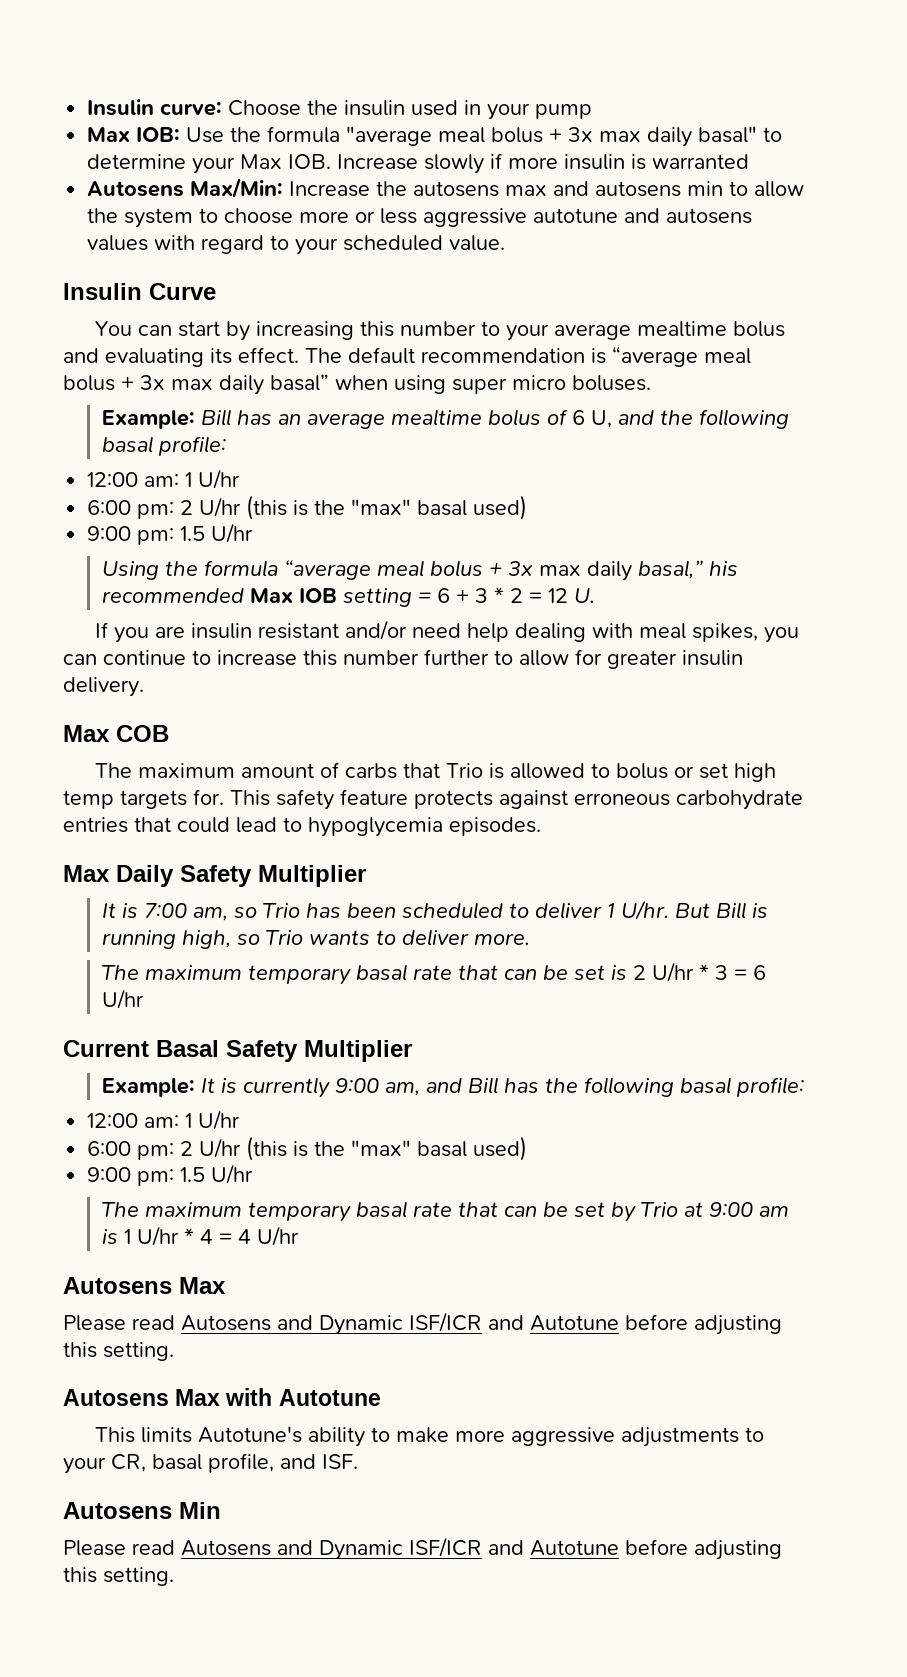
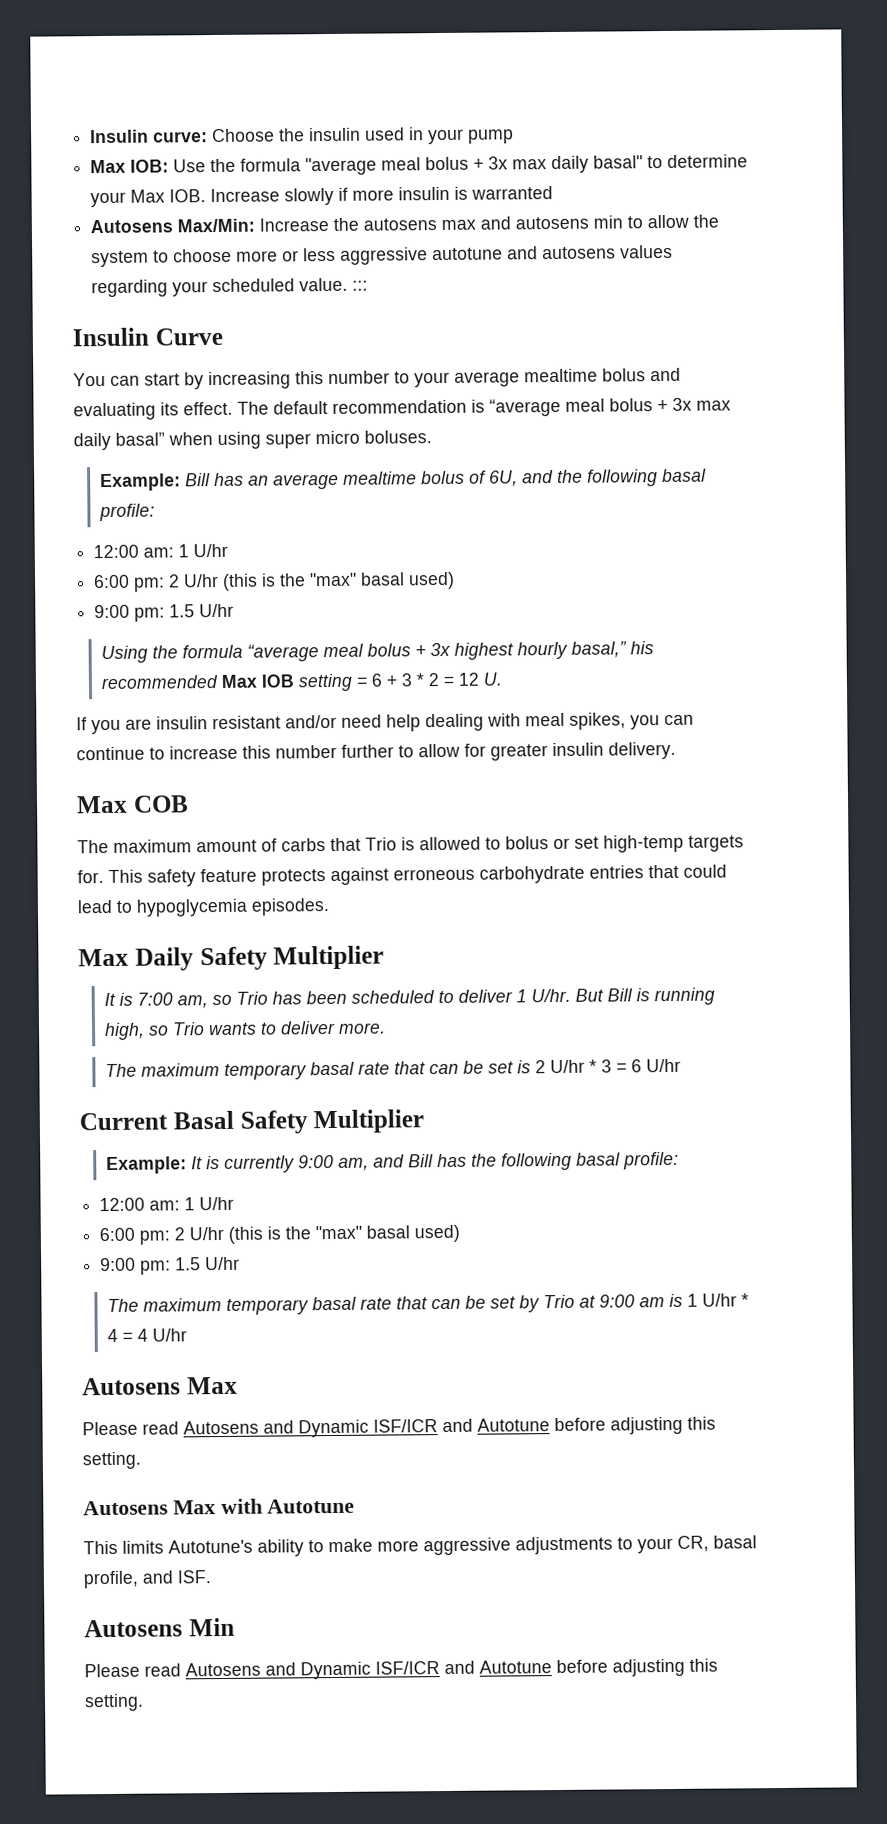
[154,235,290,254] with regard to -> [91,279,169,298] regarding
(506, 243) none -> [352,280,369,291] :::
[571,410,612,428] 6 U, -> [488,470,518,487] 6U,
[538,561,632,581] max daily -> [453,641,568,660] highest hourly
[734,763,777,782] [63,790,114,809] high temp -> [603,834,684,853] high-temp

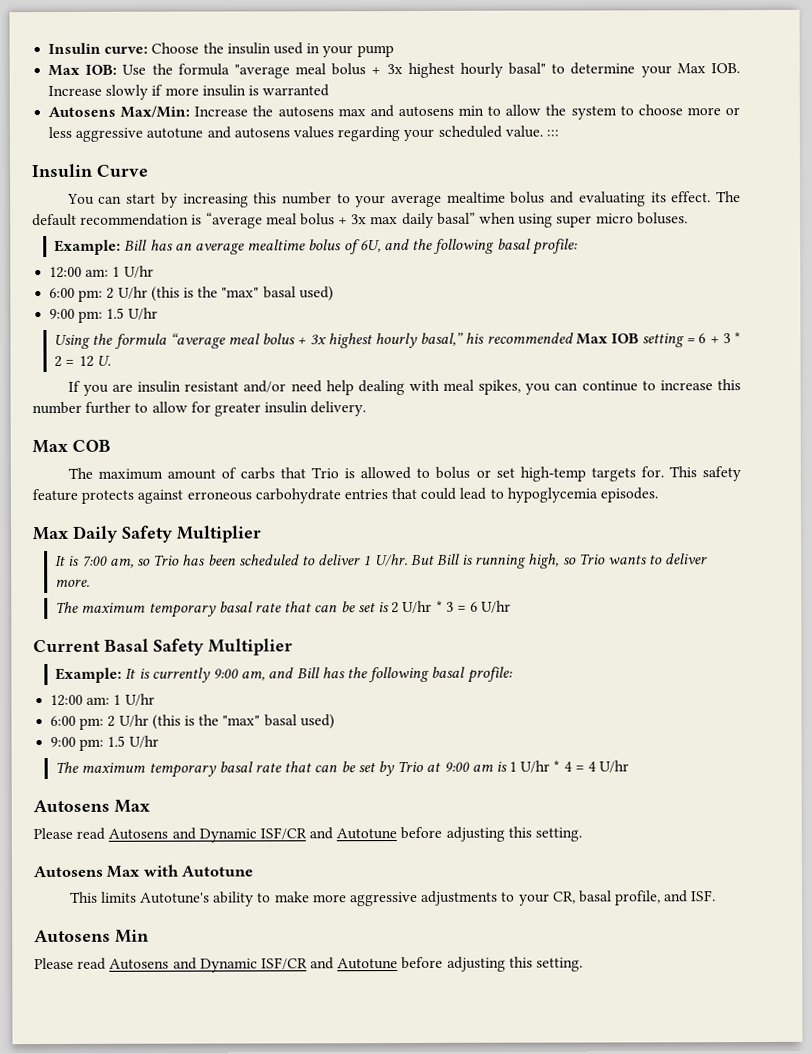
[512,155,590,174] max daily -> [407,62,503,78] highest hourly
[373,1419,438,1433] ISF/ICR -> [259,827,307,840] ISF/CR
[375,1661,440,1675] ISF/ICR -> [260,957,308,970] ISF/CR

